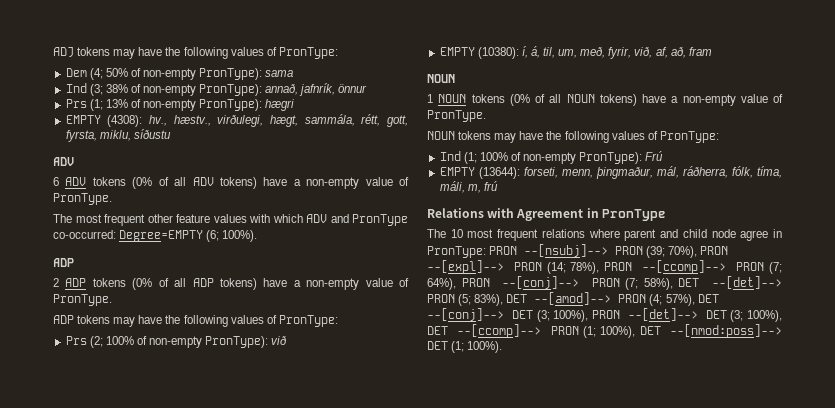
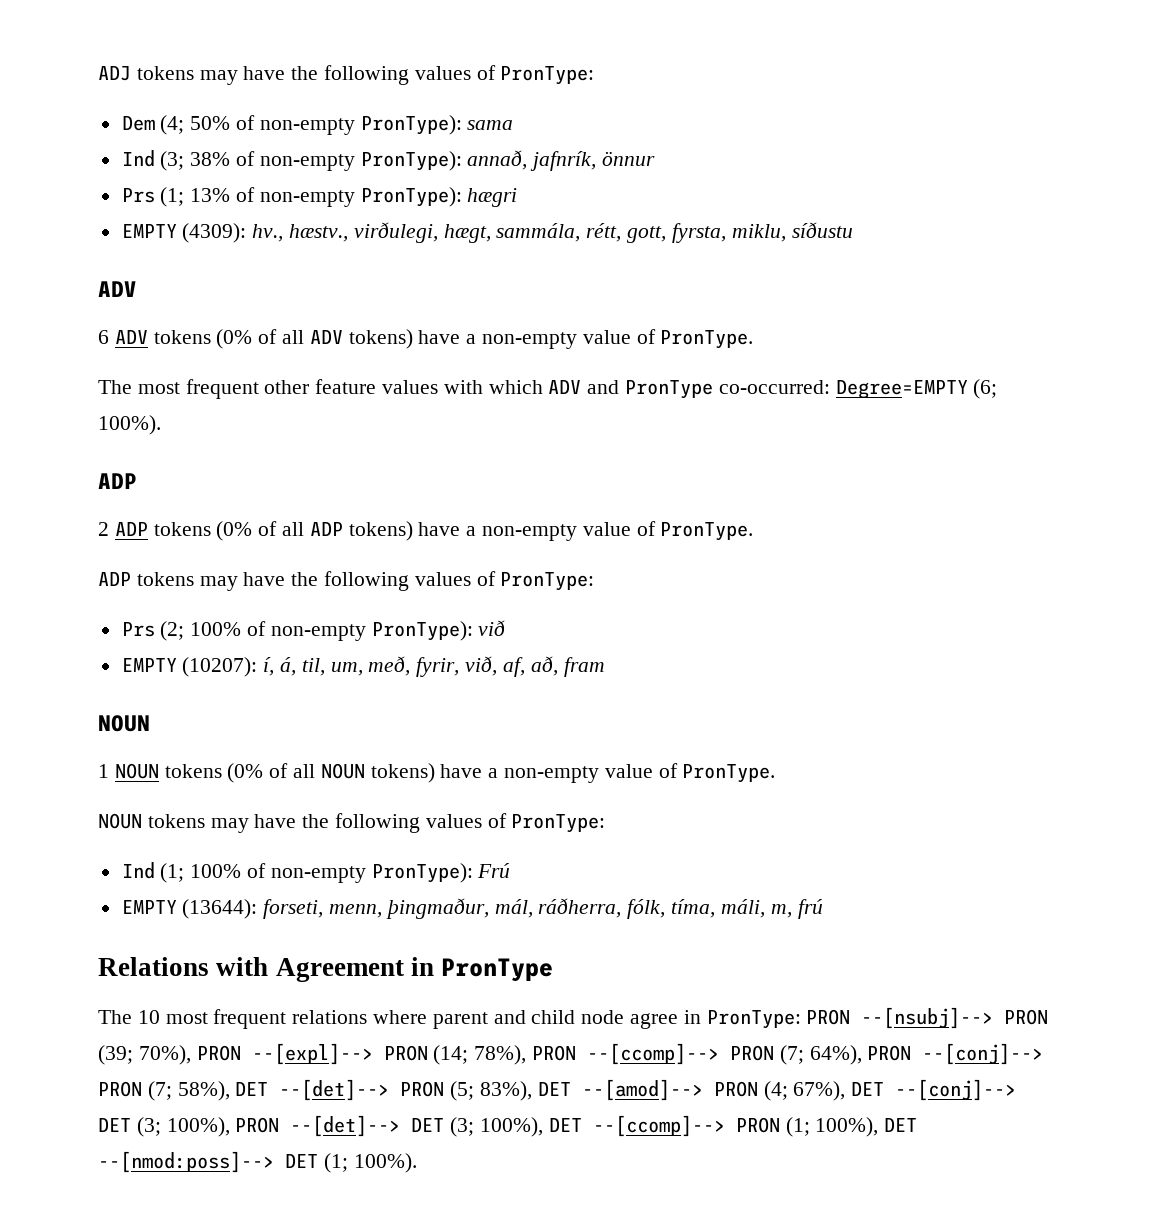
[107,115,143,127] (4308): -> [182,223,247,243] (4309):
[477,47,519,59] (10380): -> [182,657,258,677] (10207):
[665,294,695,306] 57%), -> [793,1081,846,1101] 67%),

